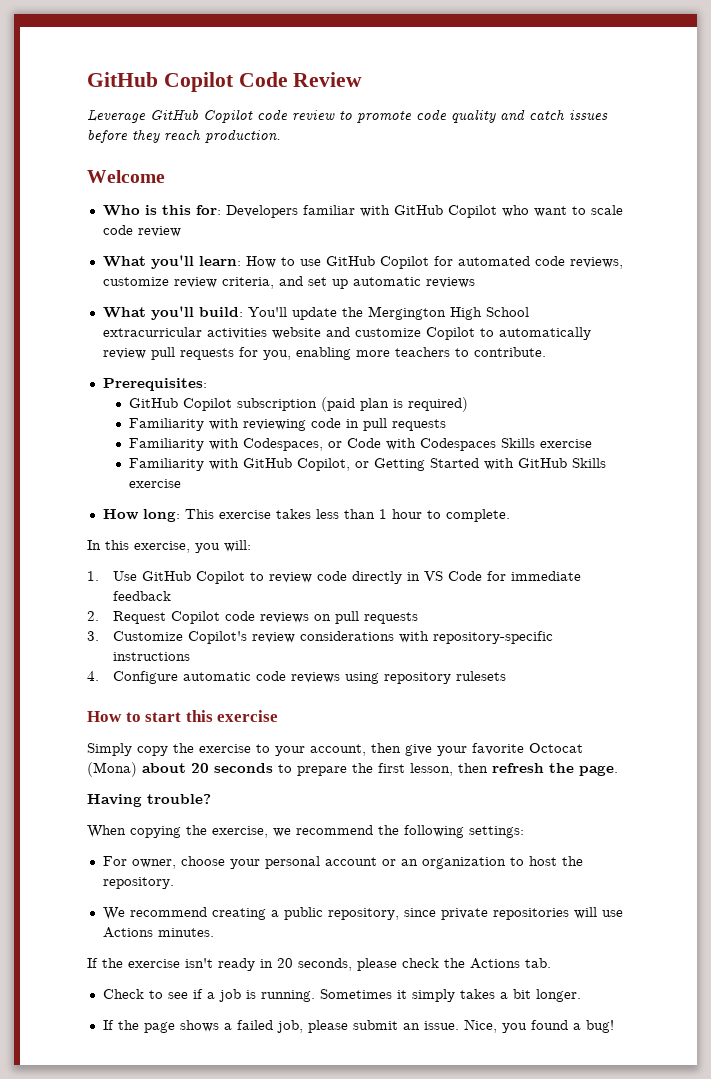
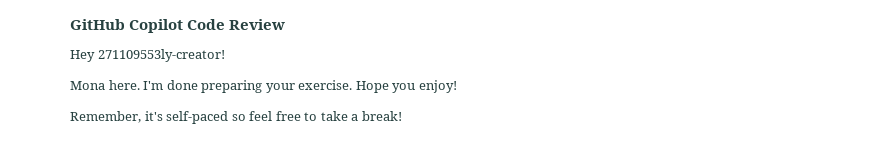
[87,109,608,123] [87,129,281,143] [87,170,165,183] [102,205,623,218] [102,225,181,237] [102,255,623,269] [102,276,475,289] [102,306,529,320] [102,327,591,340] [102,347,546,360] [102,378,207,391] [128,397,468,412] [128,418,446,431] [128,438,592,451] [128,458,606,471] [128,479,181,488] [102,509,510,522] [87,540,251,553] [87,571,581,584] [112,591,171,601] [87,611,418,624] [87,631,553,644] [112,652,190,661] [87,671,506,684] [87,710,279,722] [87,743,583,756] [87,762,618,777] [87,794,211,807] [87,825,524,838] [102,856,583,869] [102,877,174,889] [102,907,623,920] [102,927,214,938] [87,958,551,971] [102,989,581,1002] [102,1019,614,1033] Leverage GitHub Copilot code review to promote code quality and catch issues before they reach production. // Welcome // Who is this for: Developers familiar with GitHub Copilot who want to scale code review // What you'll learn: How to use GitHub Copilot for automated code reviews, customize review criteria, and set up automatic reviews // What you'll build: You'll update the Mergington High School extracurricular activities website and customize Copilot to automatically review pull requests for you, enabling more teachers to contribute. // Prerequisites: // GitHub Copilot subscription (paid plan is required) // Familiarity with reviewing code in pull requests // Familiarity with Codespaces, or Code with Codespaces Skills exercise // Familiarity with GitHub Copilot, or Getting Started with GitHub Skills exercise // How long: This exercise takes less than 1 hour to complete. // In this exercise, you will: // 1. Use GitHub Copilot to review code directly in VS Code for immediate feedback // 2. Request Copilot code reviews on pull requests // 3. Customize Copilot's review considerations with repository-specific instructions // 4. Configure automatic code reviews using repository rulesets // How to start this exercise // Simply copy the exercise to your account, then give your favorite Octocat (Mona) about 20 seconds to prepare the first lesson, then refresh the page. // Having trouble? // When copying the exercise, we recommend the following settings: // For owner, choose your personal account or an organization to host the repository. // We recommend creating a public repository, since private repositories will use Actions minutes. // If the exercise isn't ready in 20 seconds, please check the Actions tab. // Check to see if a job is running. Sometimes it simply takes a bit longer. // If the page shows a failed job, please submit an issue. Nice, you found a bug! -> [70,49,225,62] [70,80,457,93] [70,111,402,124] Hey 271109553ly-creator! // Mona here. I'm done preparing your exercise. Hope you enjoy! // Remember, it's self-paced so feel free to take a break!

